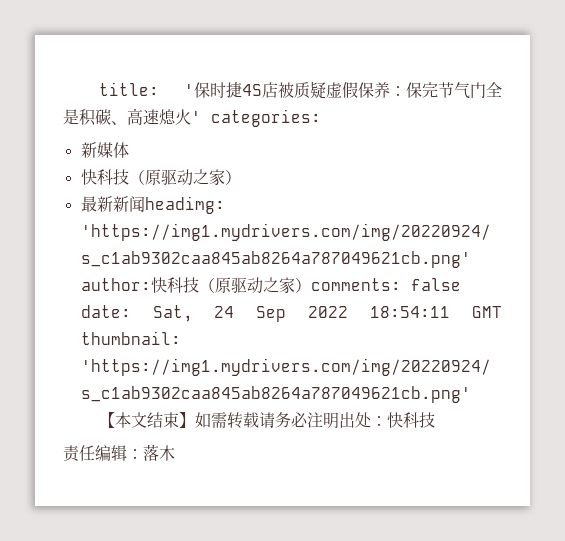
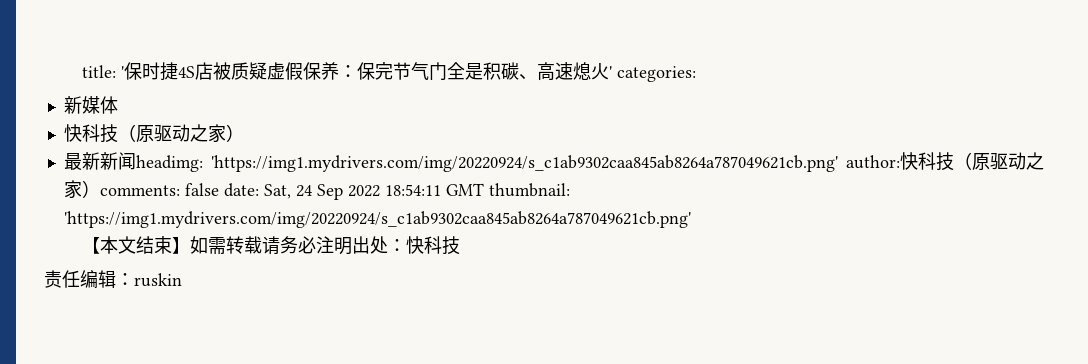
[143,444,175,461] 落木 -> [134,273,182,287] ruskin

